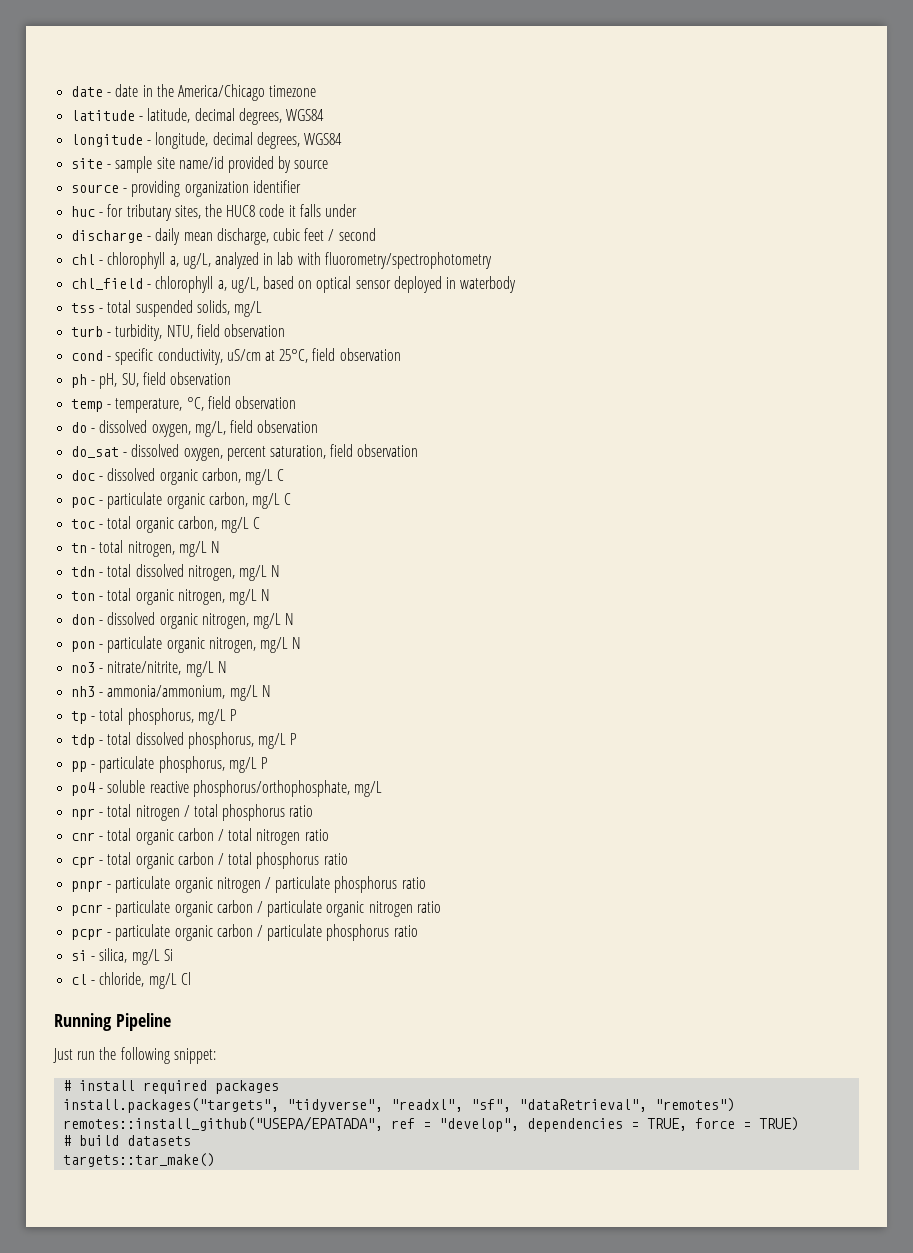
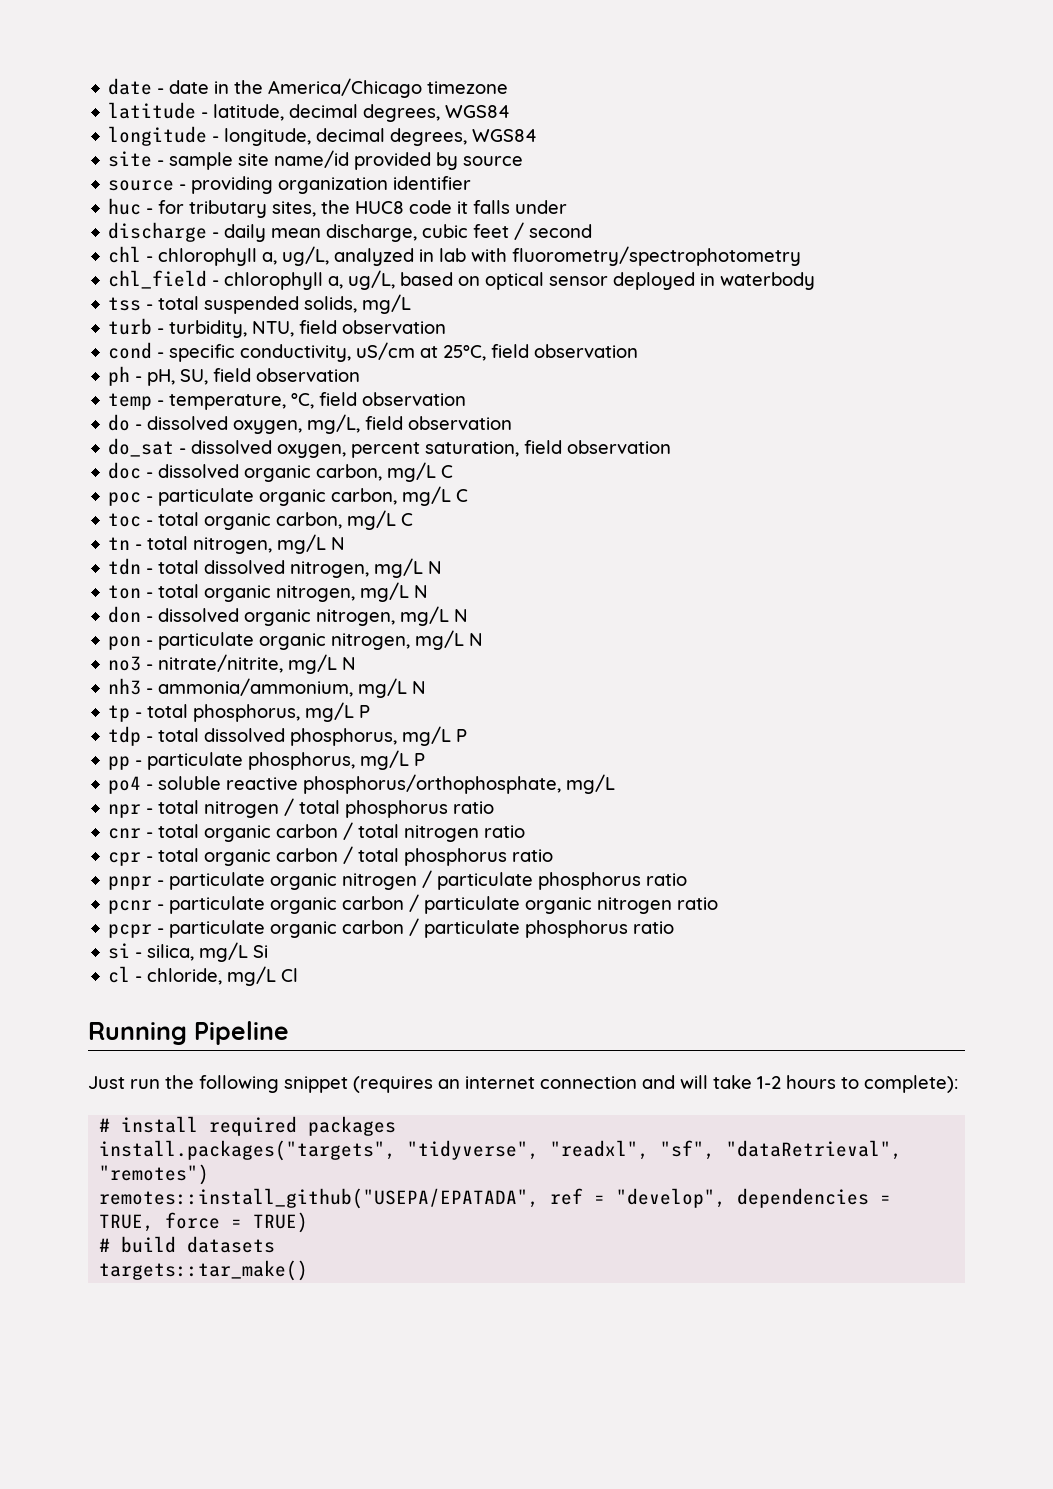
[173,1048,216,1064] snippet: -> [284,1075,958,1093] snippet (requires an internet connection and will take 1-2 hours to complete):

